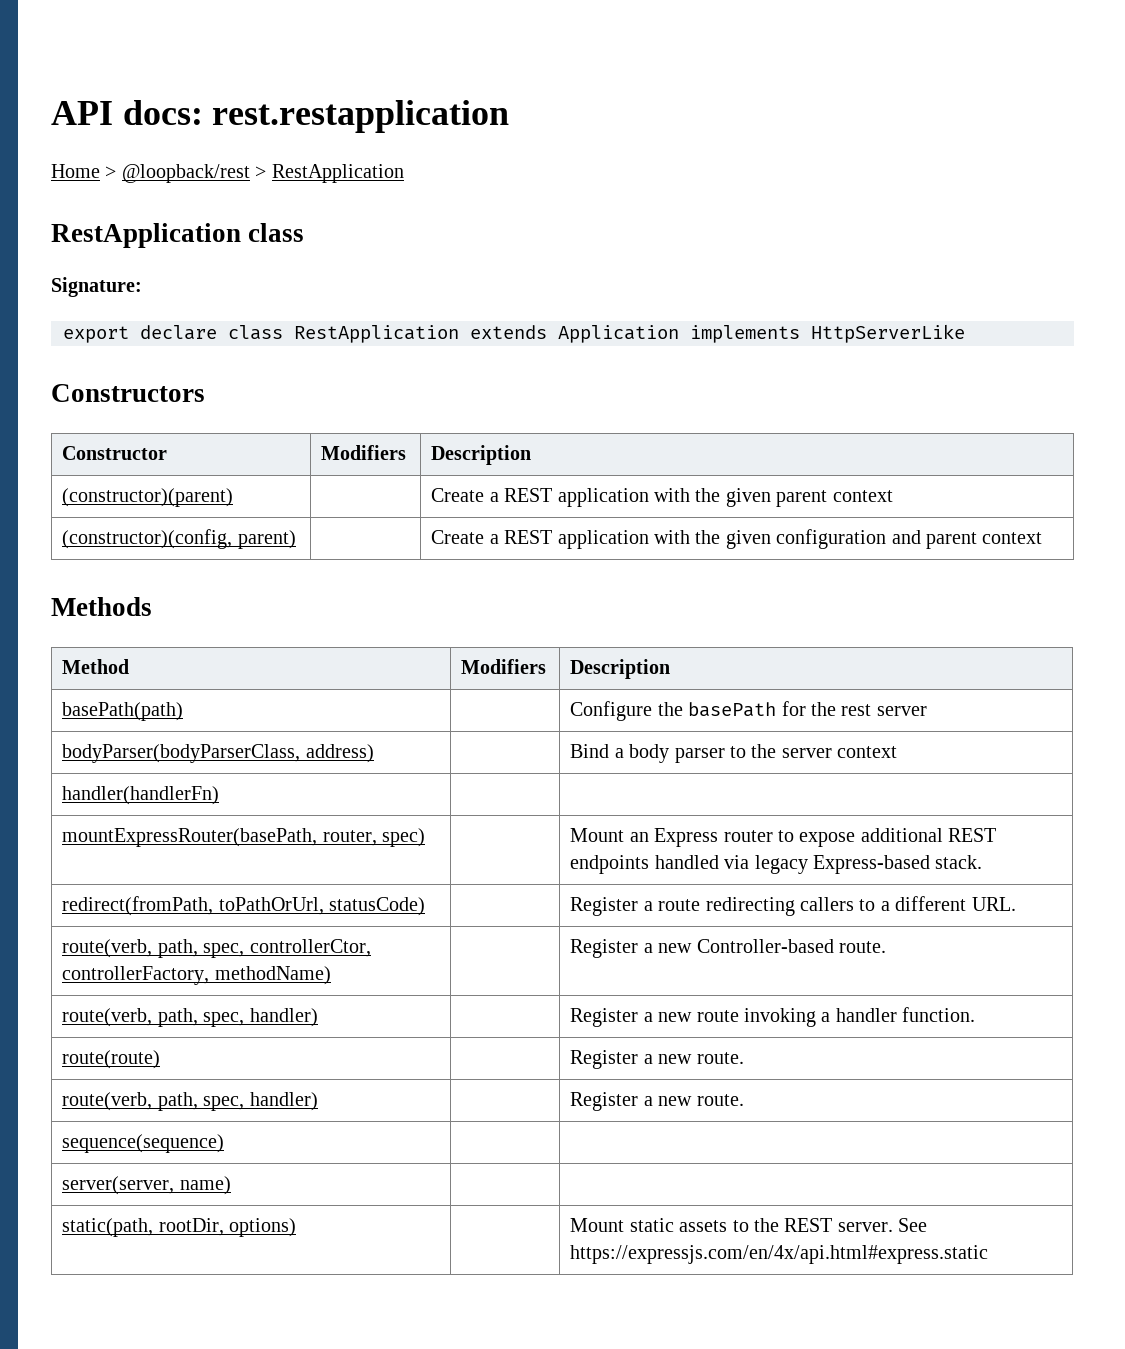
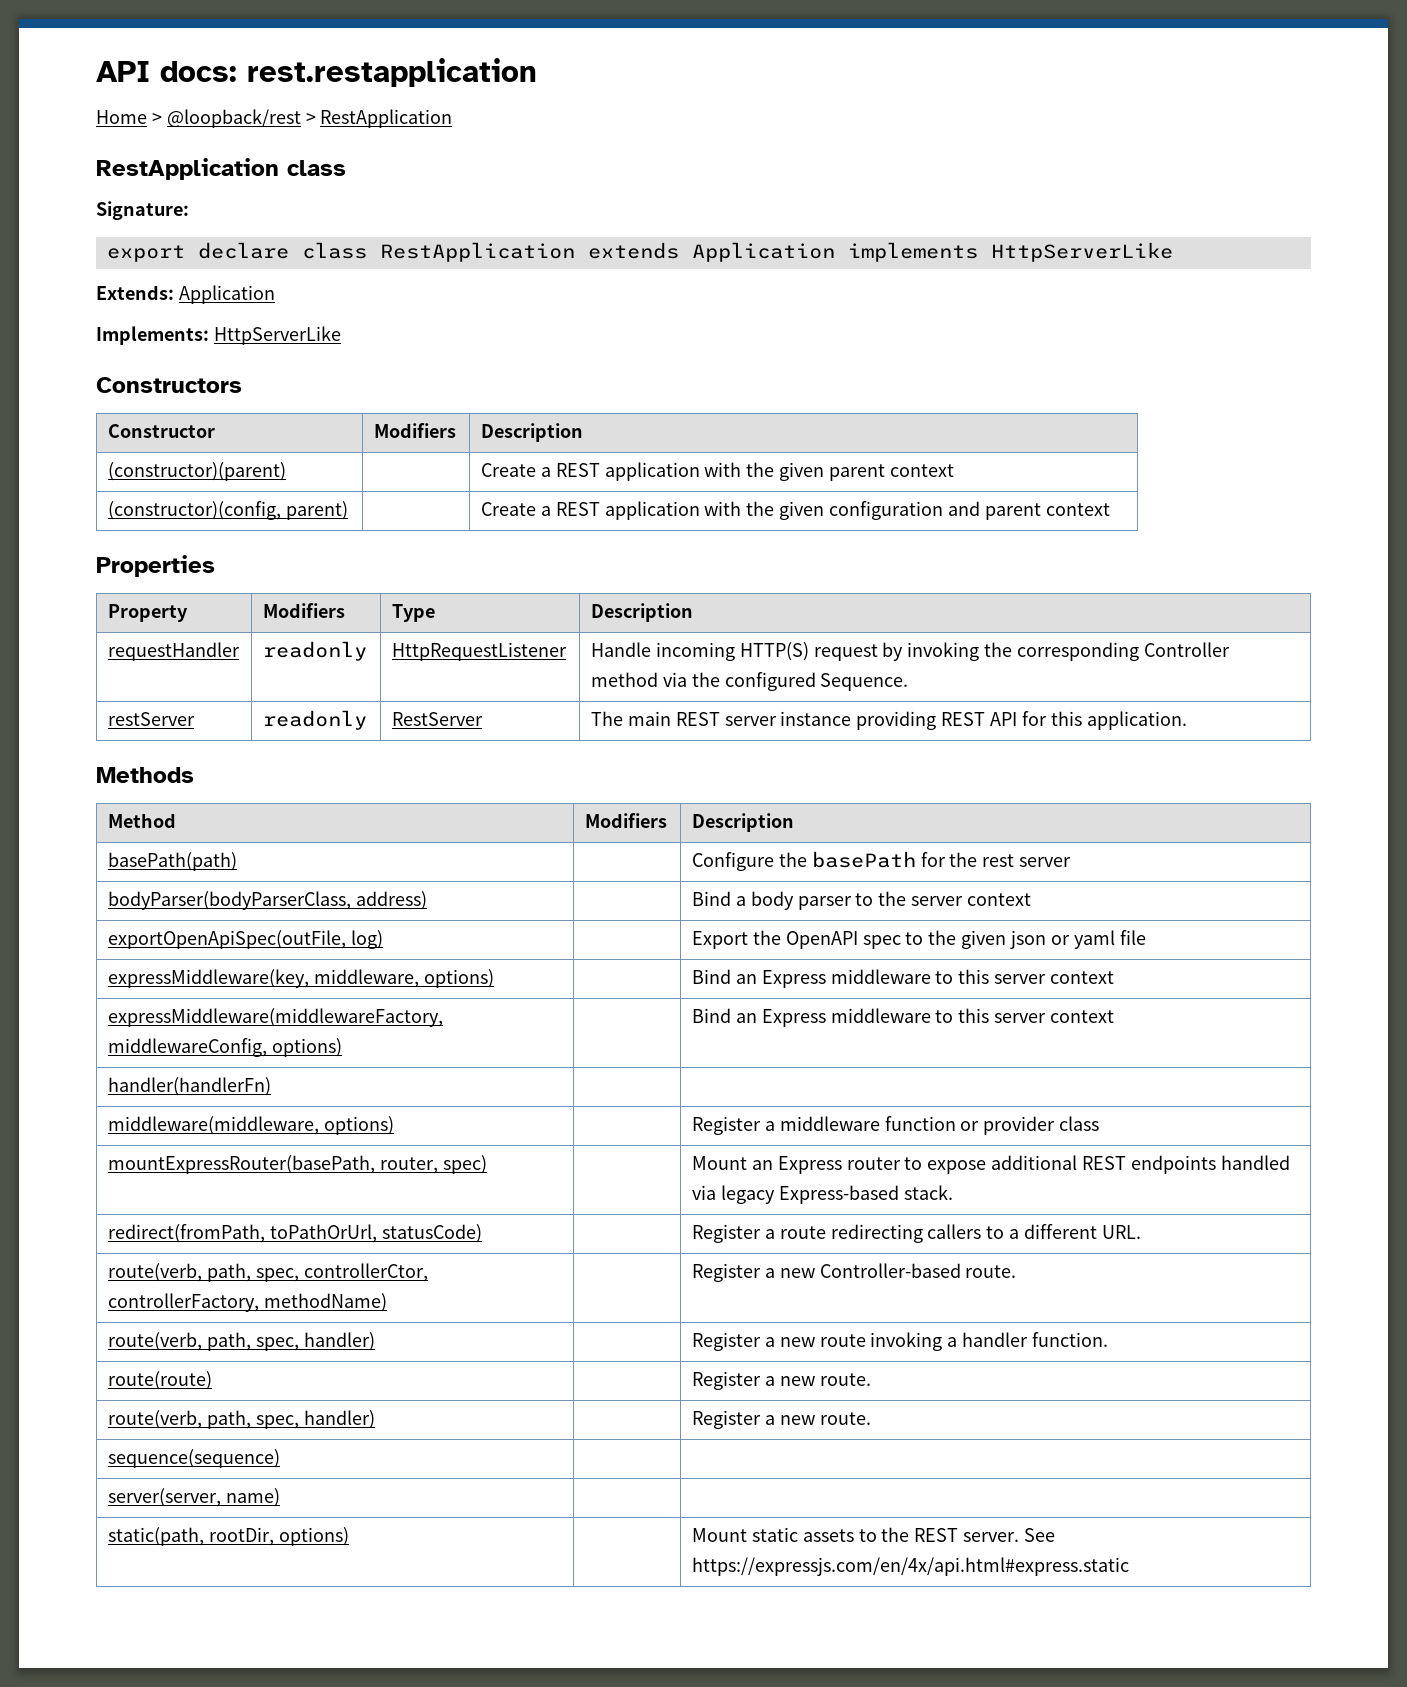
(965, 333) none -> [96,285,275,304] [96,326,341,345] // Extends: Application // Implements: HttpServerLike
(1043, 538) none -> [96,555,215,577] [107,604,188,622] [262,603,345,618] [391,604,435,622] [590,603,693,622] [107,642,240,661] [262,641,367,661] [391,642,567,661] [590,642,1230,661] [590,672,909,691] [107,712,195,726] [262,710,367,730] [391,712,483,726] [590,711,1187,730] // Properties // Property | Modifiers | Type | Description // requestHandler | readonly | HttpRequestListener | Handle incoming HTTP(S) request by invoking the corresponding Controller method via the configured Sequence. // restServer | readonly | RestServer | The main REST server instance providing REST API for this application.
[62,786,220,805] handler(handlerFn) | | -> [107,930,383,949] [691,930,1146,949] [107,969,494,988] [691,969,1115,988] [107,1008,443,1027] [107,1038,342,1057] [691,1008,1115,1027] [107,1077,271,1096] [107,1116,394,1135] [691,1116,1100,1135] exportOpenApiSpec(outFile, log) | | Export the OpenAPI spec to the given json or yaml file // expressMiddleware(key, middleware, options) | | Bind an Express middleware to this server context // expressMiddleware(middlewareFactory, middlewareConfig, options) | | Bind an Express middleware to this server context // handler(handlerFn) | | // middleware(middleware, options) | | Register a middleware function or provider class

